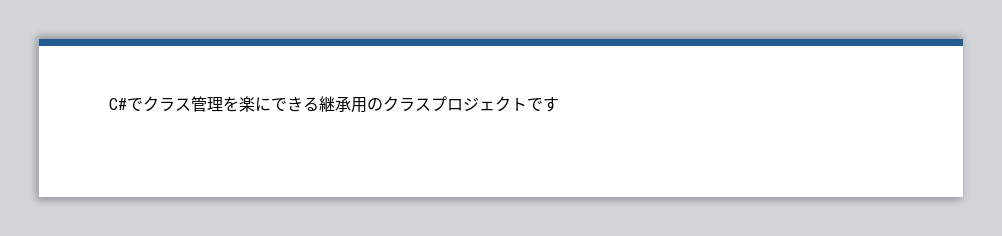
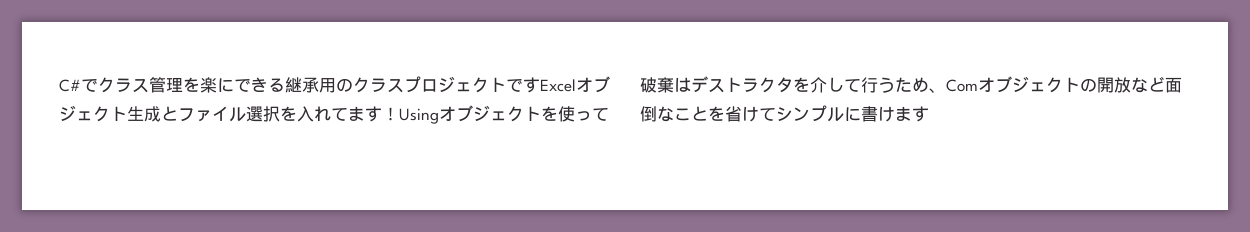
(559, 104) none -> [540,76,610,93] [59,105,609,124] [640,76,1182,93] [640,105,929,122] Excelオブジェクト生成とファイル選択を入れてます！Usingオブジェクトを使って破棄はデストラクタを介して行うため、Comオブジェクトの開放など面倒なことを省けてシンプルに書けます

